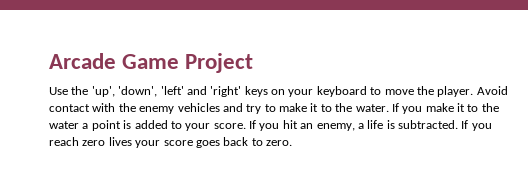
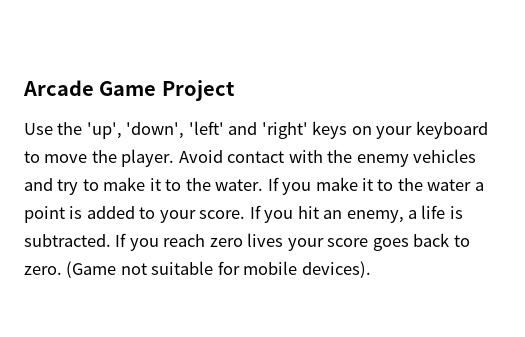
(292, 143) none -> [66,261,371,278] (Game not suitable for mobile devices).

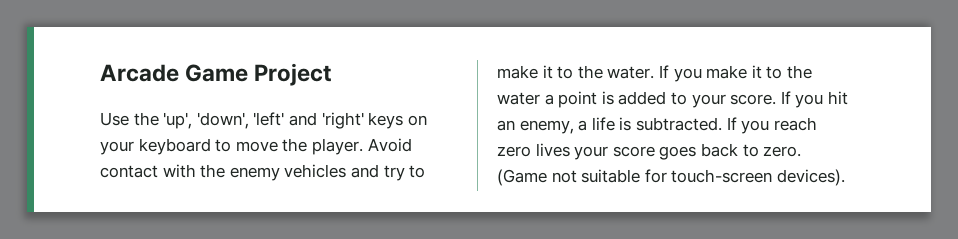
[243,261,298,275] mobile -> [671,169,773,183] touch-screen

